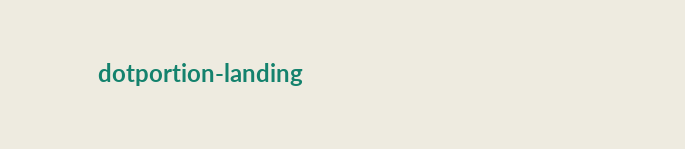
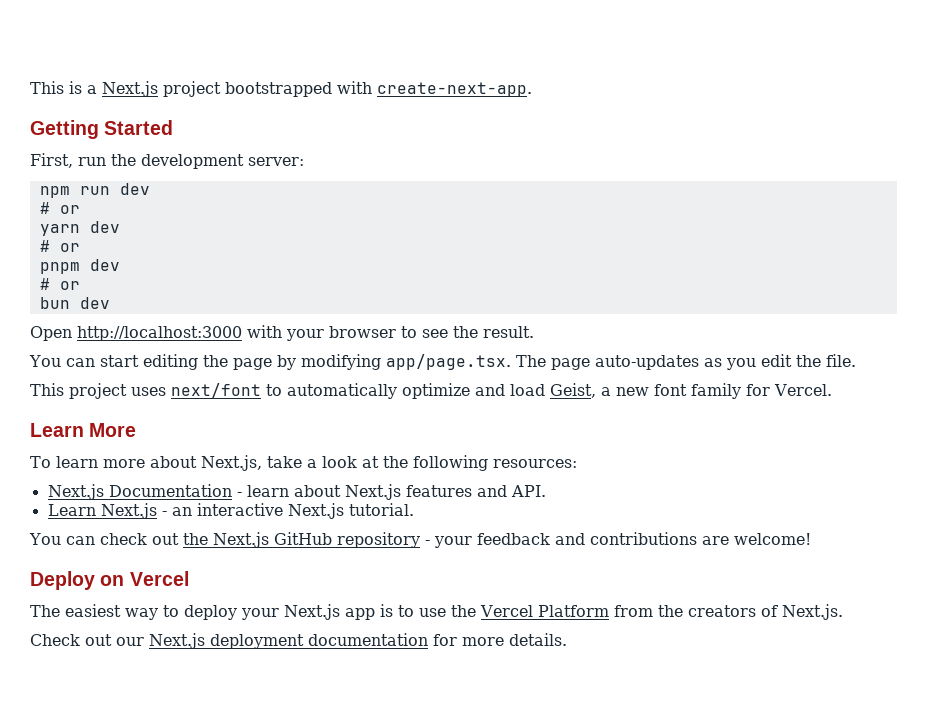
[98,63,303,86] dotportion-landing -> [30,81,532,97] [30,120,174,139] [30,153,304,169] [39,183,150,198] [39,202,80,214] [39,221,120,236] [39,240,80,252] [39,259,120,274] [39,278,80,290] [39,297,110,309] [30,325,534,341] [29,354,856,370] [30,383,832,399] [30,423,137,437] [30,455,577,471] [47,484,546,500] [47,503,414,519] [29,532,811,548] [30,571,189,590] [30,604,843,620] [30,633,567,649] This is a Next.js project bootstrapped with create-next-app. // Getting Started // First, run the development server: // npm run dev // # or // yarn dev // # or // pnpm dev // # or // bun dev // Open http://localhost:3000 with your browser to see the result. // You can start editing the page by modifying app/page.tsx. The page auto-updates as you edit the file. // This project uses next/font to automatically optimize and load Geist, a new font family for Vercel. // Learn More // To learn more about Next.js, take a look at the following resources: // Next.js Documentation - learn about Next.js features and API. // Learn Next.js - an interactive Next.js tutorial. // You can check out the Next.js GitHub repository - your feedback and contributions are welcome! // Deploy on Vercel // The easiest way to deploy your Next.js app is to use the Vercel Platform from the creators of Next.js. // Check out our Next.js deployment documentation for more details.

